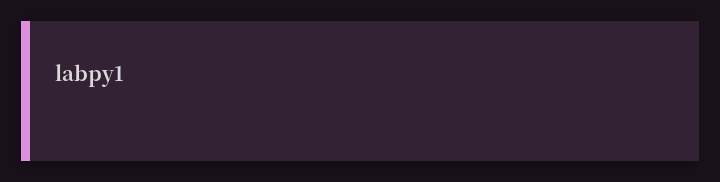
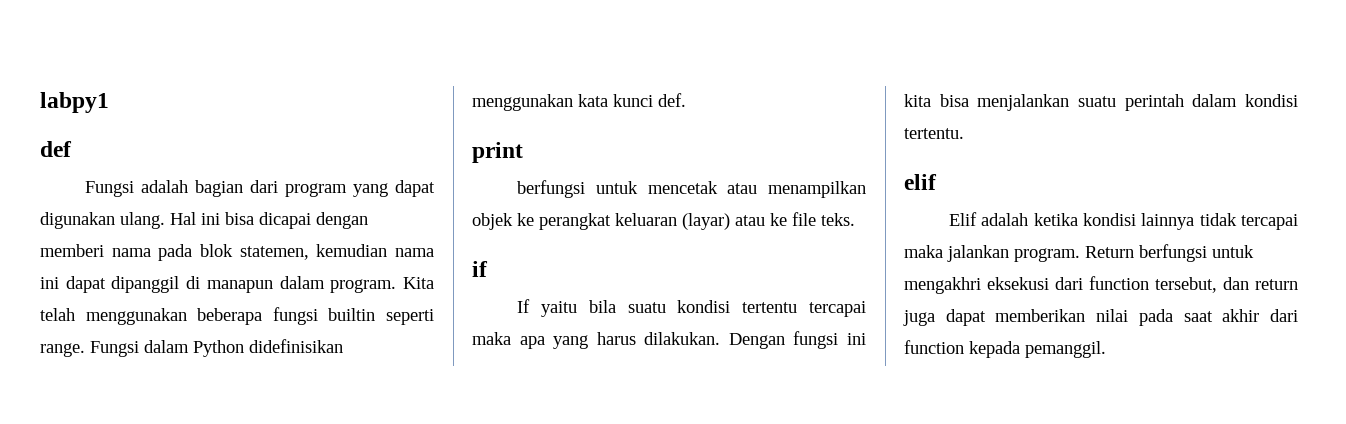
(124, 75) none -> [40,141,72,157] [85,180,435,197] [40,212,368,229] [40,244,434,261] [40,276,435,293] [40,307,434,325] [40,339,343,357] [472,93,686,111] [472,142,523,163] [517,180,866,198] [472,212,855,230] [472,261,488,277] [517,299,866,317] [472,331,866,349] [904,94,1298,111] [904,128,964,139] [904,174,937,190] [949,212,1298,230] [904,244,1254,262] [904,276,1298,294] [903,309,1298,326] [904,340,1106,358] // def // Fungsi adalah bagian dari program yang dapat digunakan ulang. Hal ini bisa dicapai dengan memberi nama pada blok statemen, kemudian nama ini dapat dipanggil di manapun dalam program. Kita telah menggunakan beberapa fungsi builtin seperti range. Fungsi dalam Python didefinisikan menggunakan kata kunci def. // print // berfungsi untuk mencetak atau menampilkan objek ke perangkat keluaran (layar) atau ke file teks. // if // If yaitu bila suatu kondisi tertentu tercapai maka apa yang harus dilakukan. Dengan fungsi ini kita bisa menjalankan suatu perintah dalam kondisi tertentu. // elif // Elif adalah ketika kondisi lainnya tidak tercapai maka jalankan program. Return berfungsi untuk mengakhri eksekusi dari function tersebut, dan return juga dapat memberikan nilai pada saat akhir dari function kepada pemanggil.

